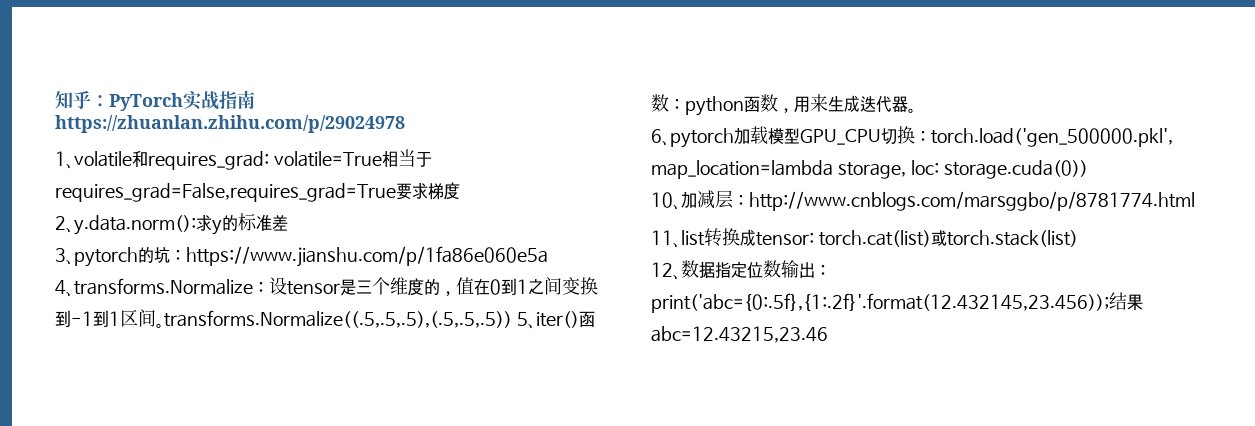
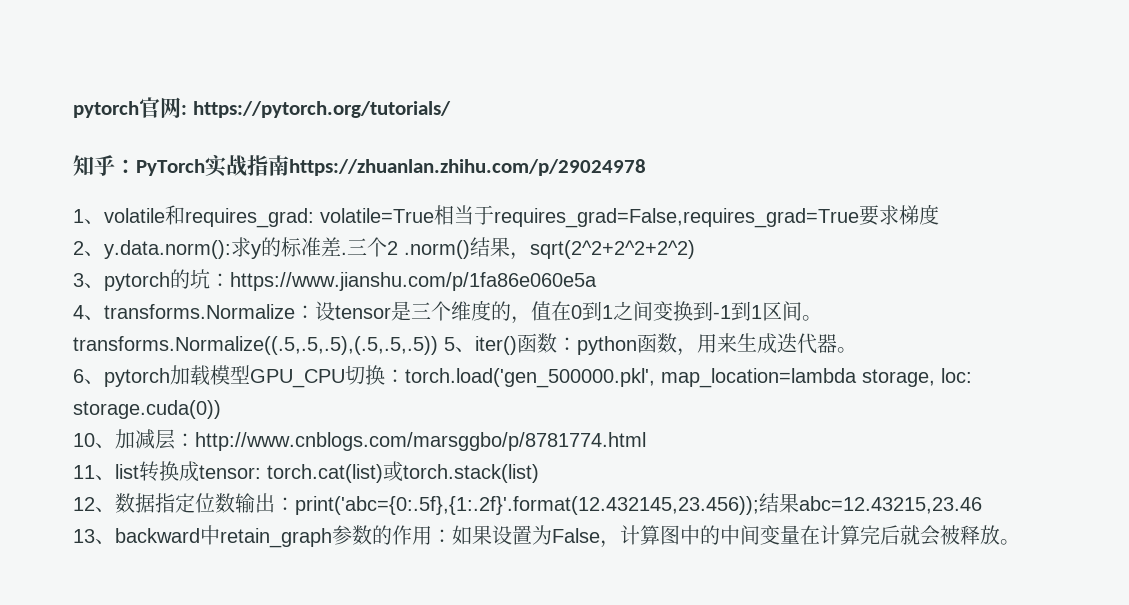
(55, 100) none -> [73,97,451,118] pytorch官网: https://pytorch.org/tutorials/ //
(288, 222) none -> [341,237,695,260] .三个2 .norm()结果，sqrt(2^2+2^2+2^2)
(828, 334) none -> [73,525,1020,548] // 13、backward中retain_graph参数的作用：如果设置为False，计算图中的中间变量在计算完后就会被释放。

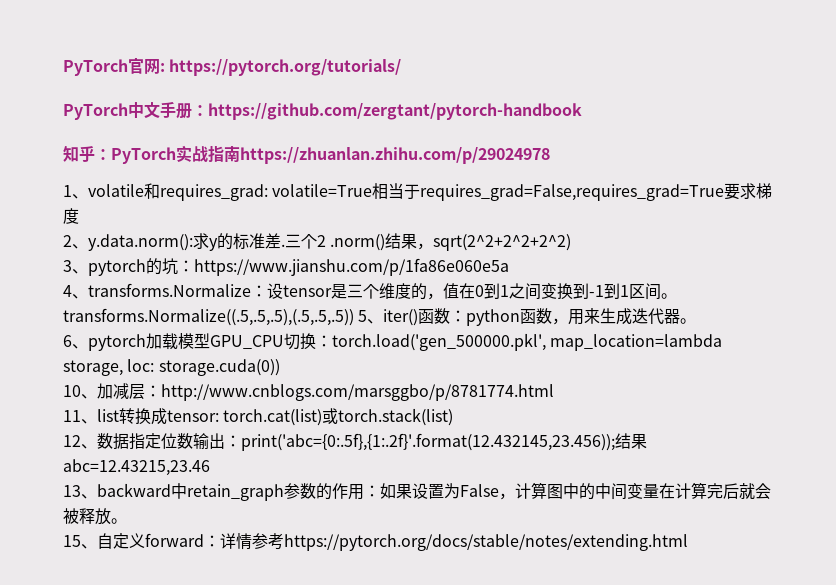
[73,101,139,118] pytorch -> [63,59,128,76] PyTorch
(451, 109) none -> [63,101,582,120] // PyTorch中文手册：https://github.com/zergtant/pytorch-handbook
(1020, 542) none -> [63,533,688,551] // 15、自定义forward：详情参考https://pytorch.org/docs/stable/notes/extending.html

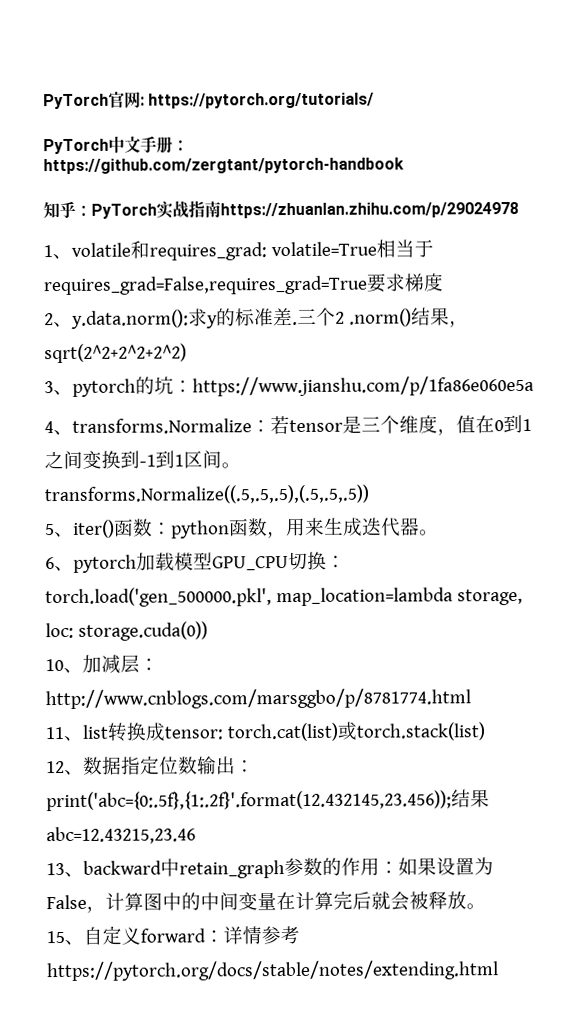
[267,283,283,299] 设 -> [270,416,290,435] 若
[411,283,427,300] 的 -> (438, 424) none
(354, 317) none -> (369, 494) //

